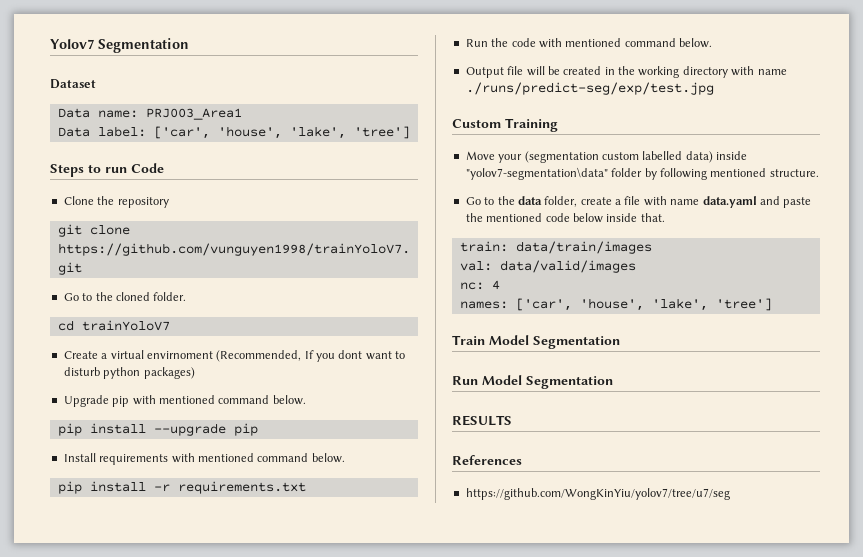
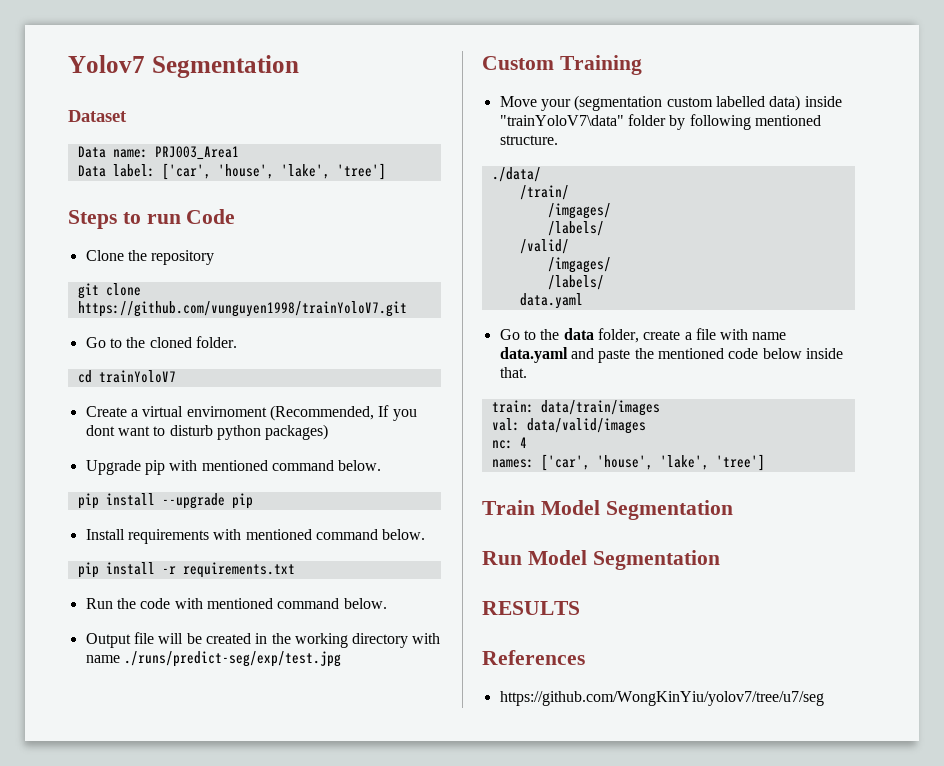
[465,167,608,180] "yolov7-segmentation\data" -> [499,115,624,126] "trainYoloV7\data"
(819, 173) none -> [491,167,541,182] [519,185,569,200] [547,203,611,219] [547,221,604,236] [519,239,569,254] [547,257,611,273] [547,275,604,290] [519,293,583,309] // ./data/ // /train/ // /imgages/ // /labels/ // /valid/ // /imgages/ // /labels/ // data.yaml

